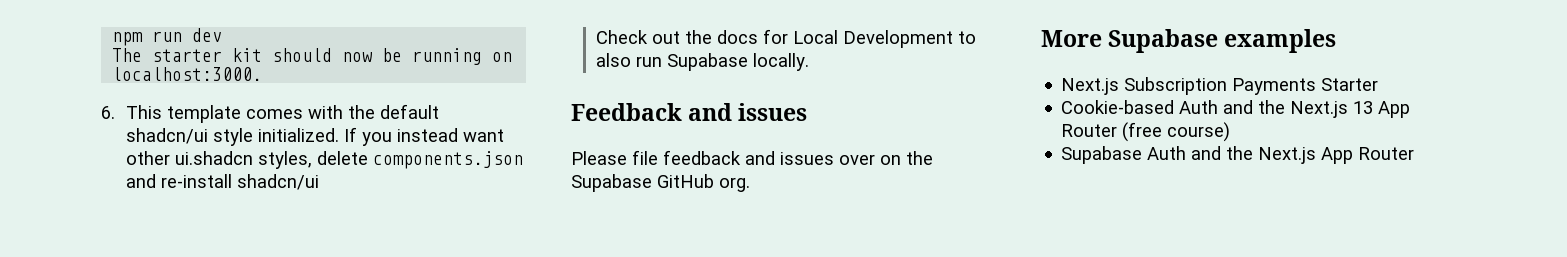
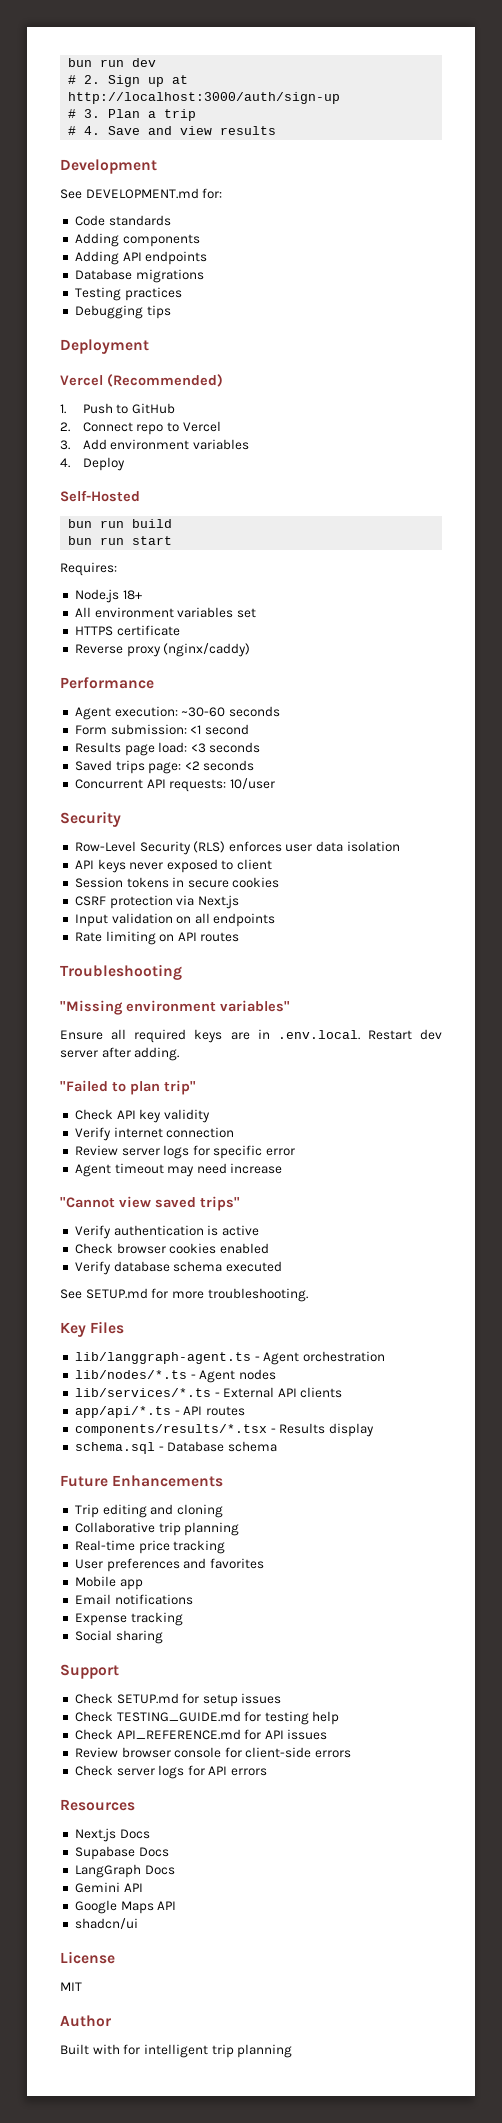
[112,32,144,46] npm -> [68,58,93,67] bun
[112,48,513,65] [112,67,263,81] [101,104,440,123] [126,127,505,146] [126,151,524,169] [126,174,320,190] [596,29,977,48] [596,53,810,71] [571,103,808,121] [571,150,933,165] [571,174,750,192] [1041,29,1337,53] [1061,77,1379,95] [1061,100,1411,118] [1061,122,1231,142] [1061,146,1415,164] The starter kit should now be running on localhost:3000. // 6. This template comes with the default shadcn/ui style initialized. If you instead want other ui.shadcn styles, delete components.json and re-install shadcn/ui // Check out the docs for Local Development to also run Supabase locally. // Feedback and issues // Please file feedback and issues over on the Supabase GitHub org. // More Supabase examples // Next.js Subscription Payments Starter // Cookie-based Auth and the Next.js 13 App Router (free course) // Supabase Auth and the Next.js App Router -> [68,75,189,87] [68,92,341,104] [68,109,197,121] [68,126,277,135] [60,159,157,174] [60,188,223,199] [74,215,171,226] [74,233,200,247] [74,251,208,265] [74,269,204,283] [74,287,182,301] [74,305,171,319] [60,339,149,354] [60,374,223,387] [60,403,175,414] [60,421,221,435] [60,439,249,450] [60,457,125,471] [60,490,140,502] [68,519,173,528] [68,536,173,545] [60,562,117,576] [74,589,142,603] [74,607,256,618] [74,625,180,636] [74,643,251,657] [60,677,154,689] [74,706,280,720] [74,724,249,735] [74,742,261,756] [74,760,255,774] [74,778,275,792] [60,811,121,827] [74,841,400,855] [74,859,273,873] [74,877,280,888] [74,895,239,909] [74,913,276,927] [74,931,240,945] [60,964,182,980] [60,1000,290,1015] [60,1029,442,1043] [60,1047,180,1061] [60,1080,196,1095] [74,1109,210,1123] [74,1127,235,1141] [74,1145,296,1159] [74,1163,283,1177] [60,1196,240,1211] [74,1225,259,1239] [74,1243,269,1254] [74,1261,282,1275] [60,1288,308,1302] [60,1321,125,1337] [74,1351,385,1365] [74,1369,276,1383] [74,1387,343,1398] [74,1406,245,1418] [74,1423,374,1437] [74,1441,277,1454] [60,1475,224,1487] [74,1504,223,1518] [74,1522,240,1536] [74,1540,226,1554] [74,1558,264,1572] [74,1576,143,1590] [74,1594,193,1605] [74,1612,183,1626] [74,1630,163,1644] [60,1664,119,1679] [74,1693,282,1707] [74,1711,340,1725] [74,1729,328,1740] [74,1747,352,1758] [74,1765,268,1779] [60,1799,135,1811] [74,1828,150,1842] [74,1846,169,1860] [74,1864,175,1878] [74,1882,143,1893] [74,1900,177,1914] [74,1918,138,1929] [60,1951,115,1964] [60,1982,82,1991] [60,2015,111,2027] [60,2044,293,2058] # 2. Sign up at http://localhost:3000/auth/sign-up // # 3. Plan a trip // # 4. Save and view results // Development // See DEVELOPMENT.md for: // Code standards // Adding components // Adding API endpoints // Database migrations // Testing practices // Debugging tips // Deployment // Vercel (Recommended) // 1. Push to GitHub // 2. Connect repo to Vercel // 3. Add environment variables // 4. Deploy // Self-Hosted // bun run build // bun run start // Requires: // Node.js 18+ // All environment variables set // HTTPS certificate // Reverse proxy (nginx/caddy) // Performance // Agent execution: ~30-60 seconds // Form submission: <1 second // Results page load: <3 seconds // Saved trips page: <2 seconds // Concurrent API requests: 10/user // Security // Row-Level Security (RLS) enforces user data isolation // API keys never exposed to client // Session tokens in secure cookies // CSRF protection via Next.js // Input validation on all endpoints // Rate limiting on API routes // Troubleshooting // "Missing environment variables" // Ensure all required keys are in .env.local. Restart dev server after adding. // "Failed to plan trip" // Check API key validity // Verify internet connection // Review server logs for specific error // Agent timeout may need increase // "Cannot view saved trips" // Verify authentication is active // Check browser cookies enabled // Verify database schema executed // See SETUP.md for more troubleshooting. // Key Files // lib/langgraph-agent.ts - Agent orchestration // lib/nodes/*.ts - Agent nodes // lib/services/*.ts - External API clients // app/api/*.ts - API routes // components/results/*.tsx - Results display // schema.sql - Database schema // Future Enhancements // Trip editing and cloning // Collaborative trip planning // Real-time price tracking // User preferences and favorites // Mobile app // Email notifications // Expense tracking // Social sharing // Support // Check SETUP.md for setup issues // Check TESTING_GUIDE.md for testing help // Check API_REFERENCE.md for API issues // Review browser console for client-side errors // Check server logs for API errors // Resources // Next.js Docs // Supabase Docs // LangGraph Docs // Gemini API // Google Maps API // shadcn/ui // License // MIT // Author // Built with for intelligent trip planning

